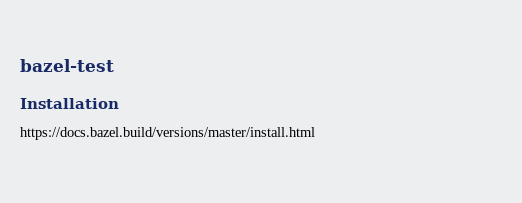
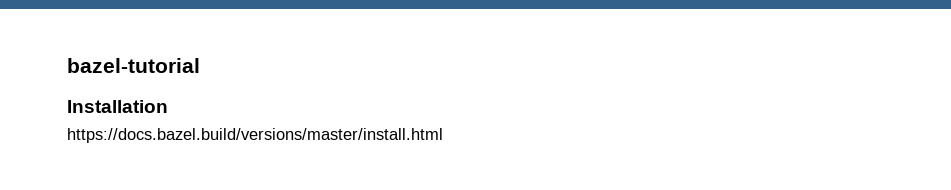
[20,59,114,72] bazel-test -> [67,58,200,73] bazel-tutorial

